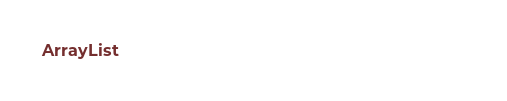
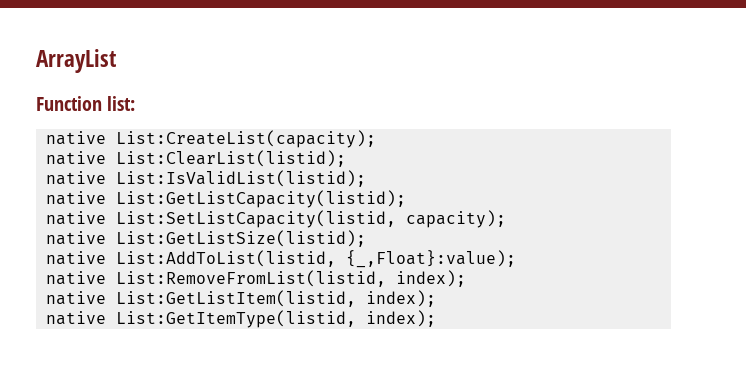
(119, 51) none -> [36,96,136,111] [45,130,376,148] [45,150,346,167] [45,170,366,187] [45,190,406,208] [45,210,506,228] [45,230,366,247] [45,250,516,268] [45,270,466,287] [45,290,436,307] [45,310,436,328] // Function list: // native List:CreateList(capacity); // native List:ClearList(listid); // native List:IsValidList(listid); // native List:GetListCapacity(listid); // native List:SetListCapacity(listid, capacity); // native List:GetListSize(listid); // native List:AddToList(listid, {_,Float}:value); // native List:RemoveFromList(listid, index); // native List:GetListItem(listid, index); // native List:GetItemType(listid, index);

